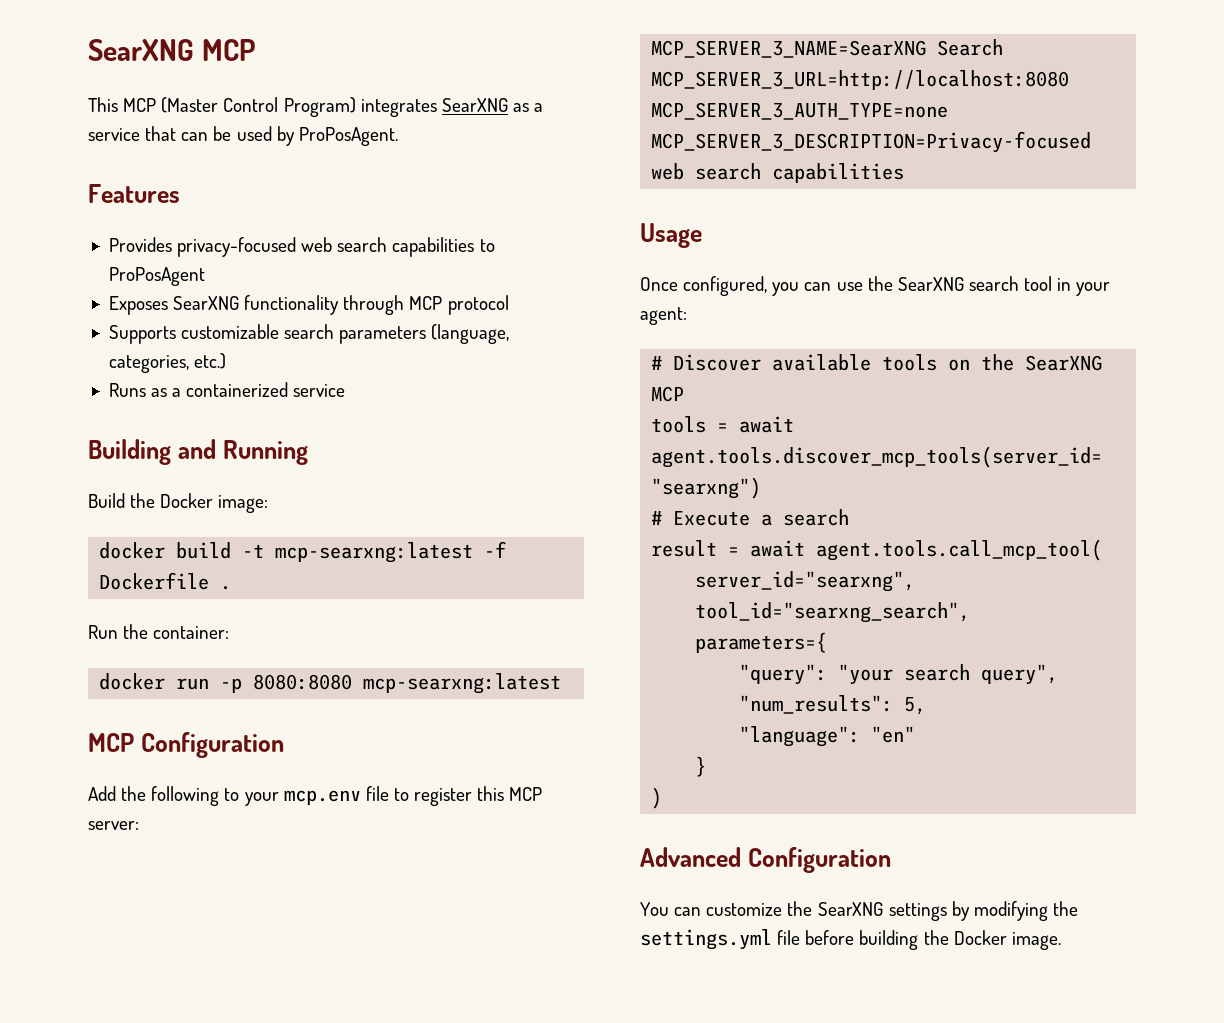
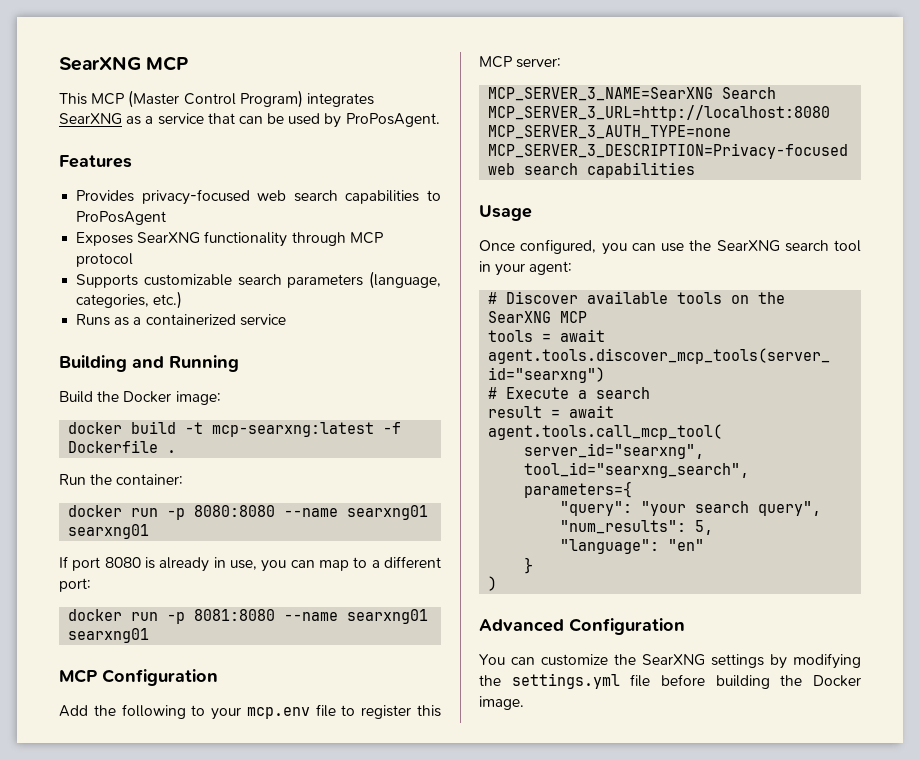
[363,673,562,694] mcp-searxng:latest -> [284,505,429,520] [68,524,150,539] [59,556,441,572] [59,578,91,592] [68,609,429,624] [68,628,150,643] --name searxng01 searxng01 // If port 8080 is already in use, you can map to a different port: // docker run -p 8081:8080 --name searxng01 searxng01

